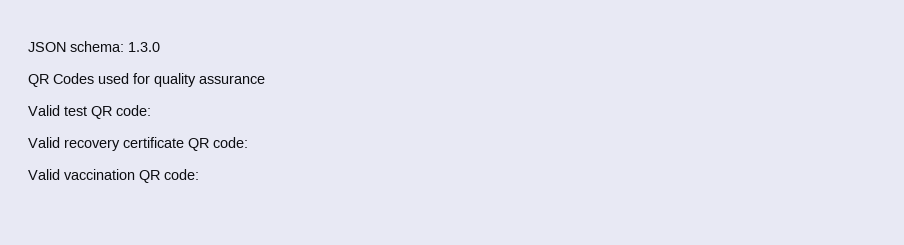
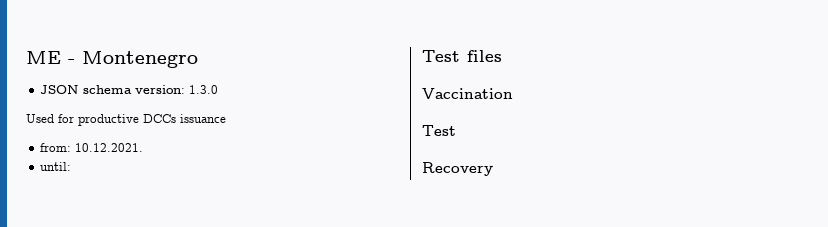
[28,41,160,52] [28,73,265,87] [28,105,151,119] [28,137,248,151] [28,169,199,183] JSON schema: 1.3.0 // QR Codes used for quality assurance // Valid test QR code: // Valid recovery certificate QR code: // Valid vaccination QR code: -> [26,51,198,68] [40,85,219,94] [26,114,226,126] [40,143,144,152] [40,162,72,171] [422,50,502,62] [422,88,513,99] [422,125,456,136] [422,162,493,176] ME - Montenegro // JSON schema version: 1.3.0 // Used for productive DCCs issuance // from: 10.12.2021. // until: // Test files // Vaccination // Test // Recovery

